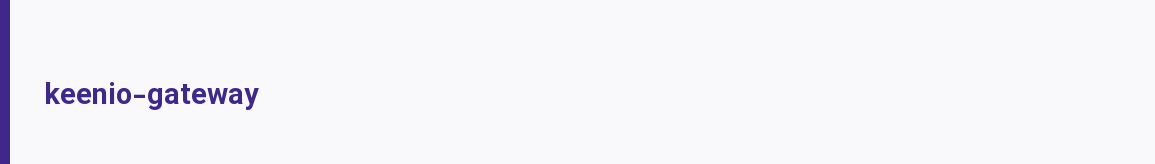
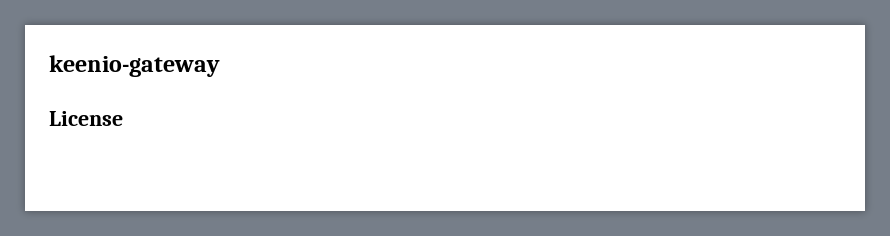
(259, 96) none -> [49,111,123,126] // License

